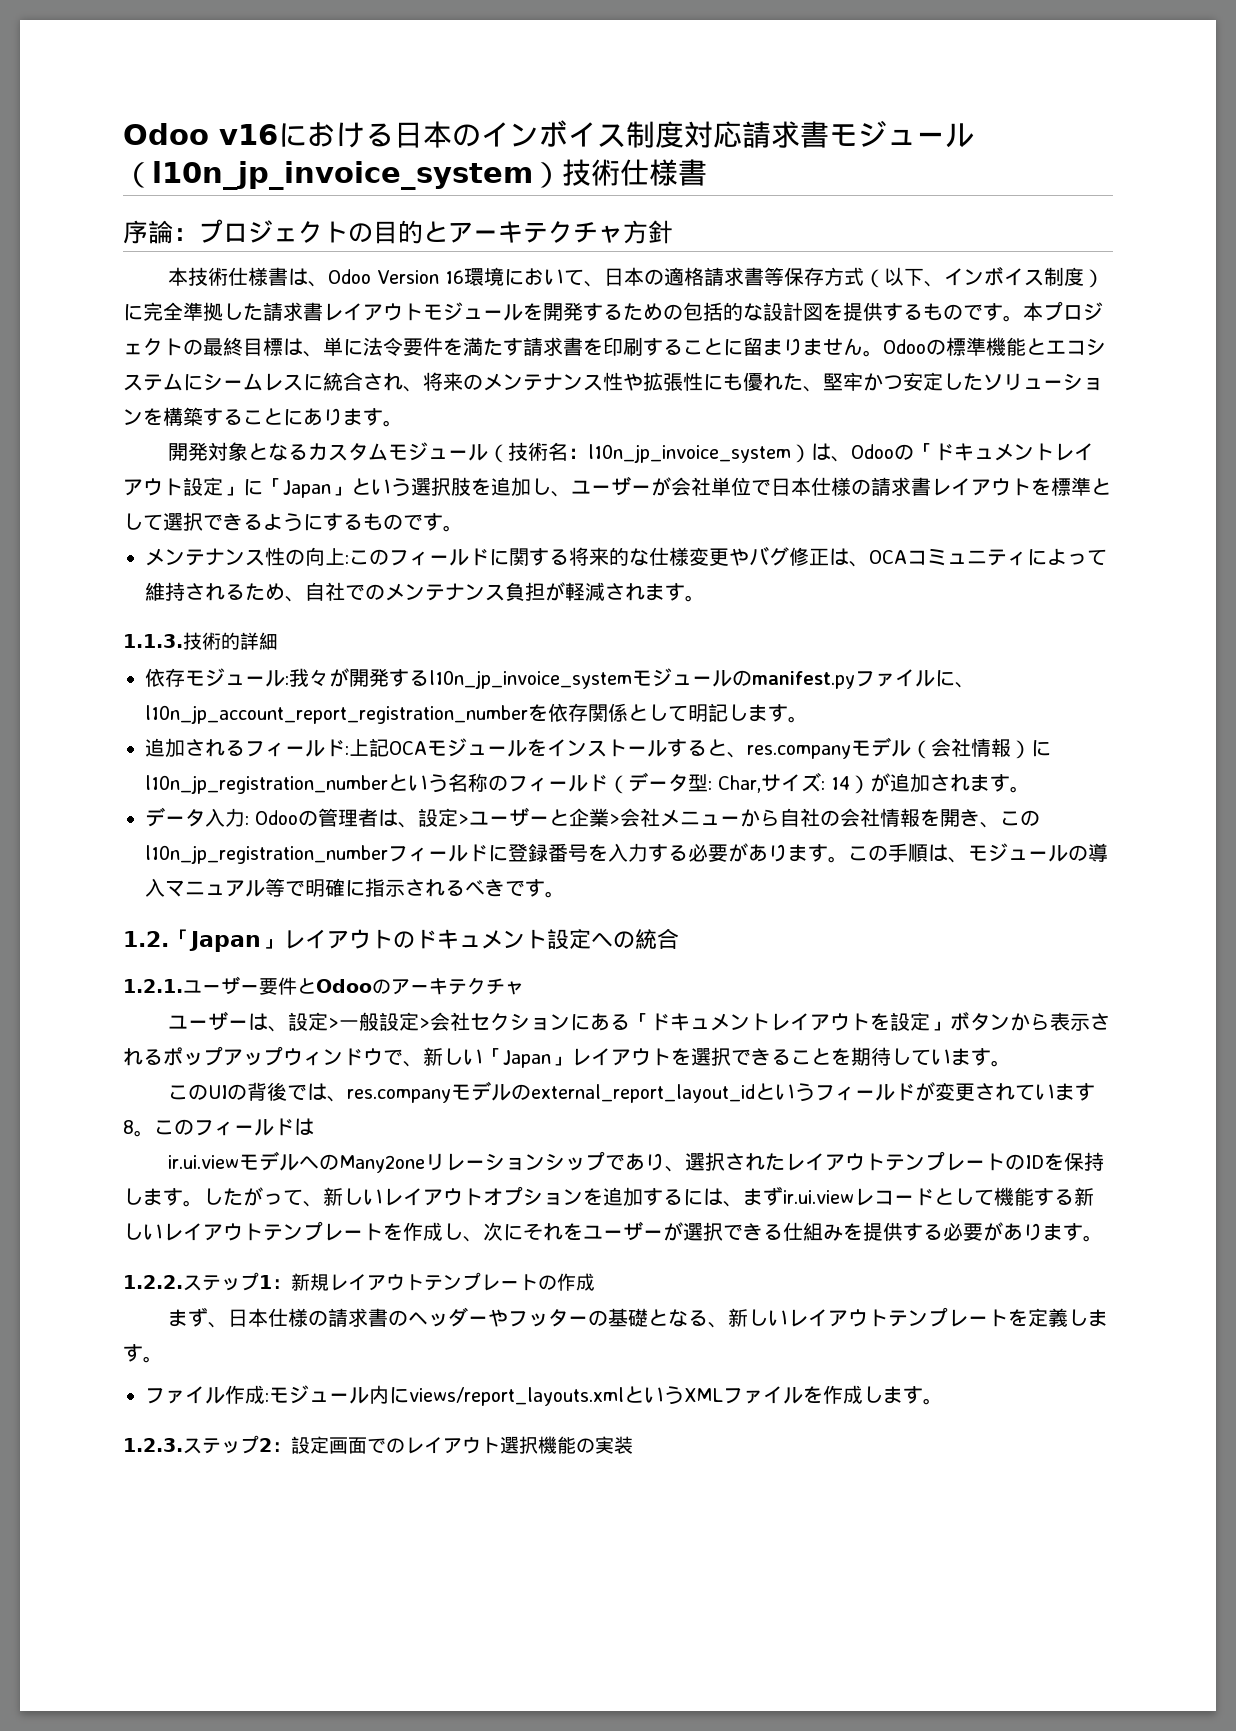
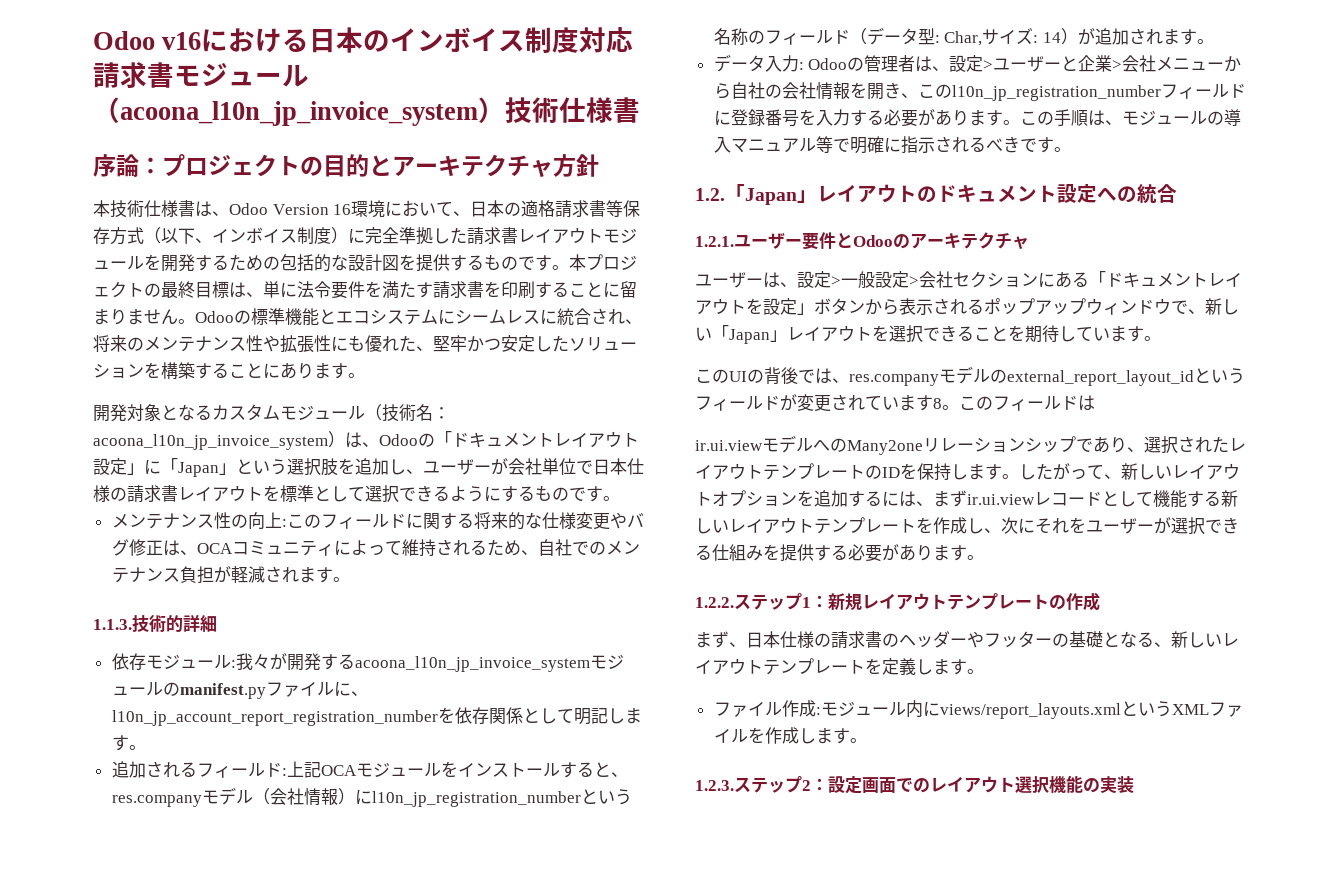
[152,161,533,190] l10n_jp_invoice_system -> [120,101,478,126] acoona_l10n_jp_invoice_system
[587,444,791,463] l10n_jp_invoice_system -> [93,434,328,450] acoona_l10n_jp_invoice_system
[429,670,632,689] l10n_jp_invoice_system -> [354,656,590,672] acoona_l10n_jp_invoice_system

